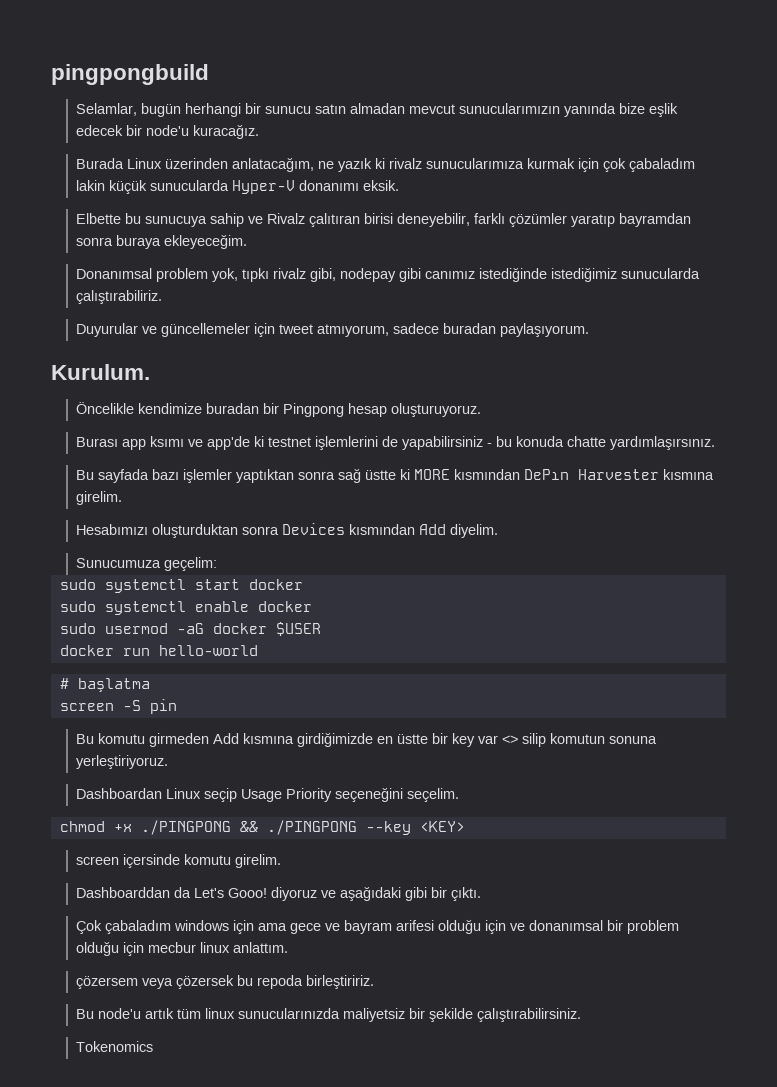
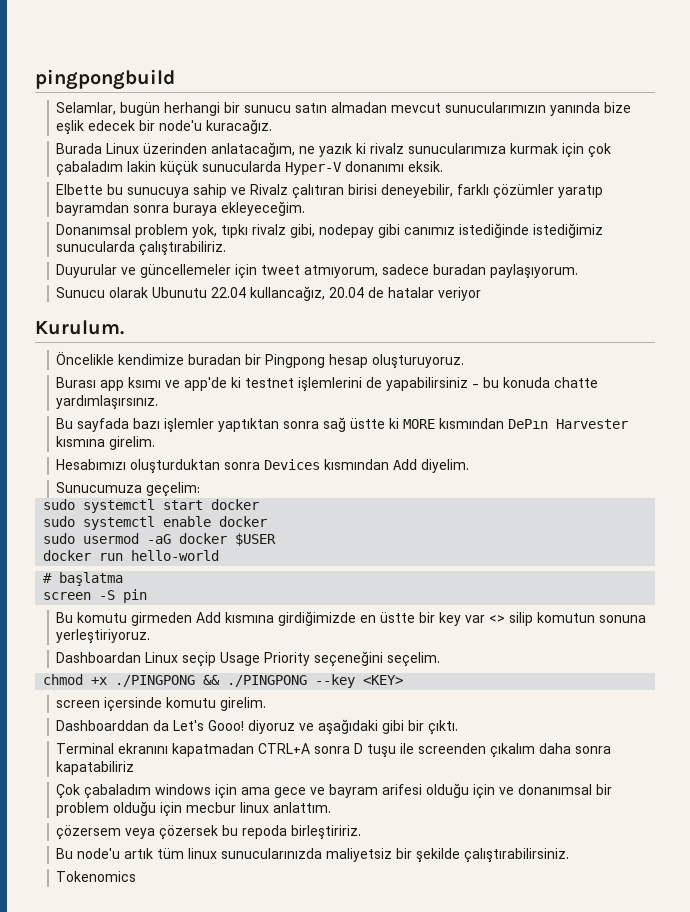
(590, 330) none -> [56,286,482,301] // Sunucu olarak Ubunutu 22.04 kullancağız, 20.04 de hatalar veriyor
(482, 894) none -> [56,743,612,758] [56,761,135,775] // Terminal ekranını kapatmadan CTRL+A sonra D tuşu ile screenden çıkalım daha sonra kapatabiliriz

